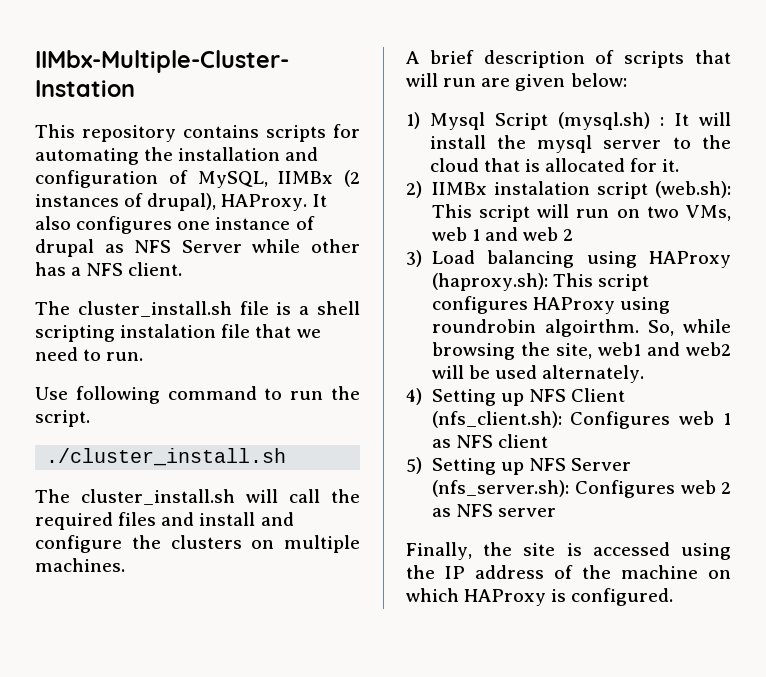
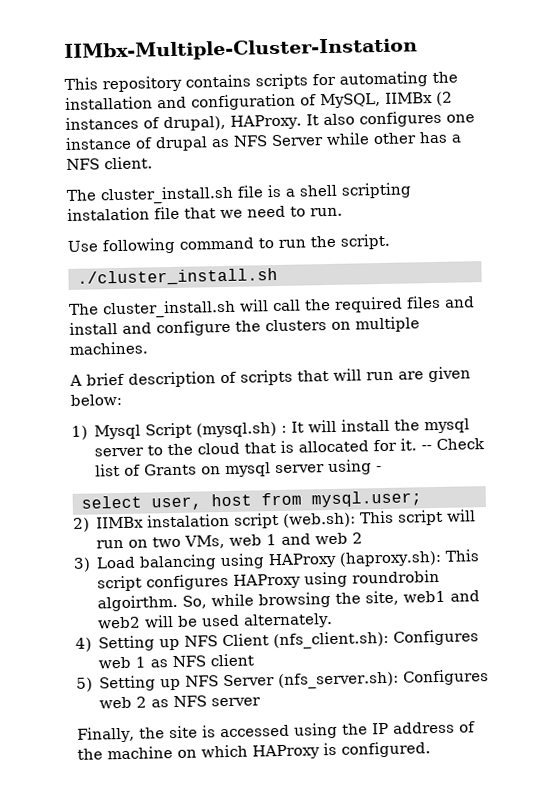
(680, 165) none -> [421,438,486,451] [95,459,383,478] [80,490,422,511] -- Check list of Grants on mysql server using - // select user, host from mysql.user;

